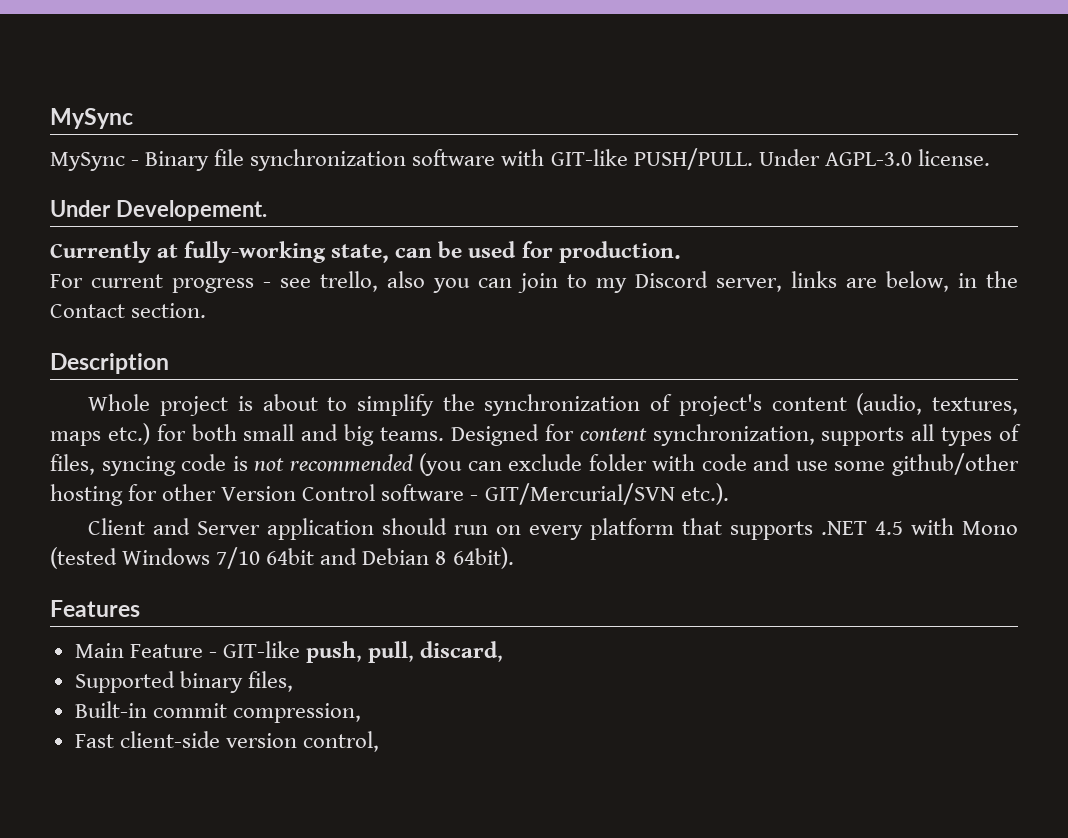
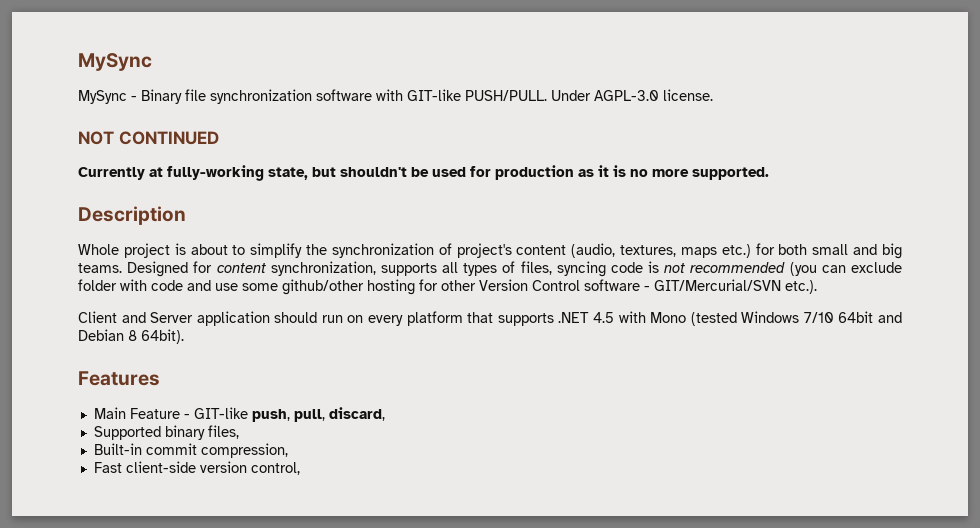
[50,200,267,221] Under Developement. -> [78,131,219,145] NOT CONTINUED
[395,248,433,258] can -> [312,167,407,177] but shouldn't
[558,241,681,263] [50,271,1018,293] [50,303,207,318] production. // For current progress - see trello, also you can join to my Discord server, links are below, in the Contact section. -> [495,165,769,180] production as it is no more supported.

